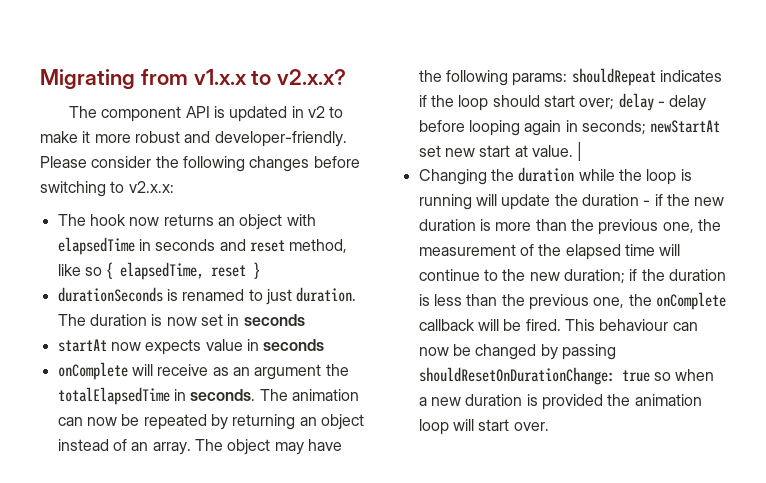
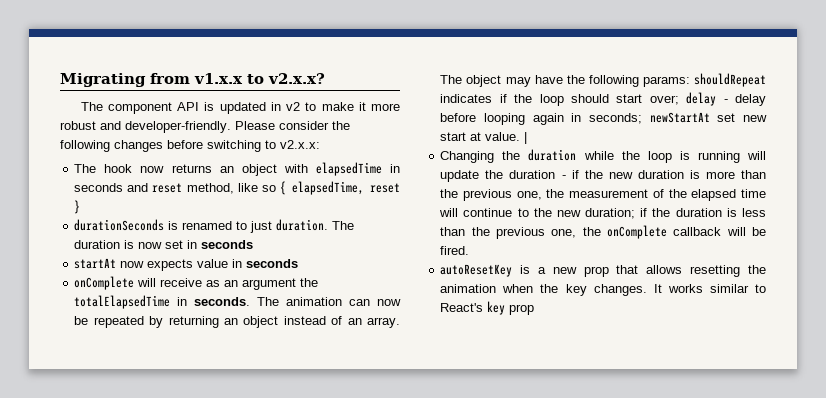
[564,319,698,331] [418,344,616,360] [418,367,715,385] [418,394,702,410] [418,419,549,435] This behaviour can now be changed by passing shouldResetOnDurationChange: true so when a new duration is provided the animation loop will start over. -> [440,264,766,277] [440,284,766,296] [440,301,535,315] // autoResetKey is a new prop that allows resetting the animation when the key changes. It works similar to React's key prop

